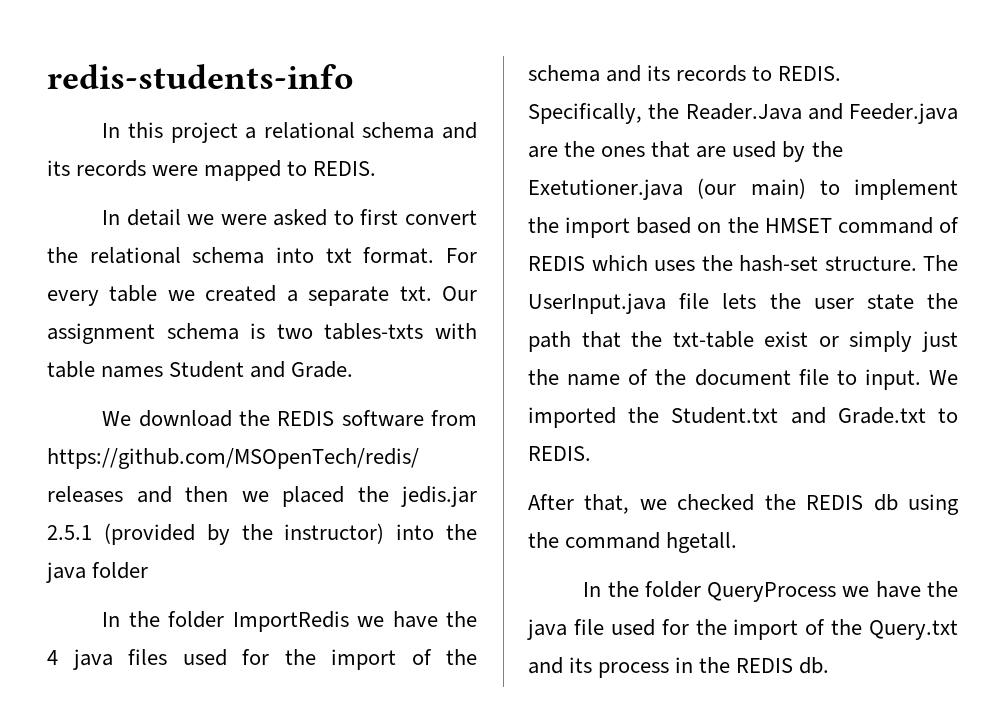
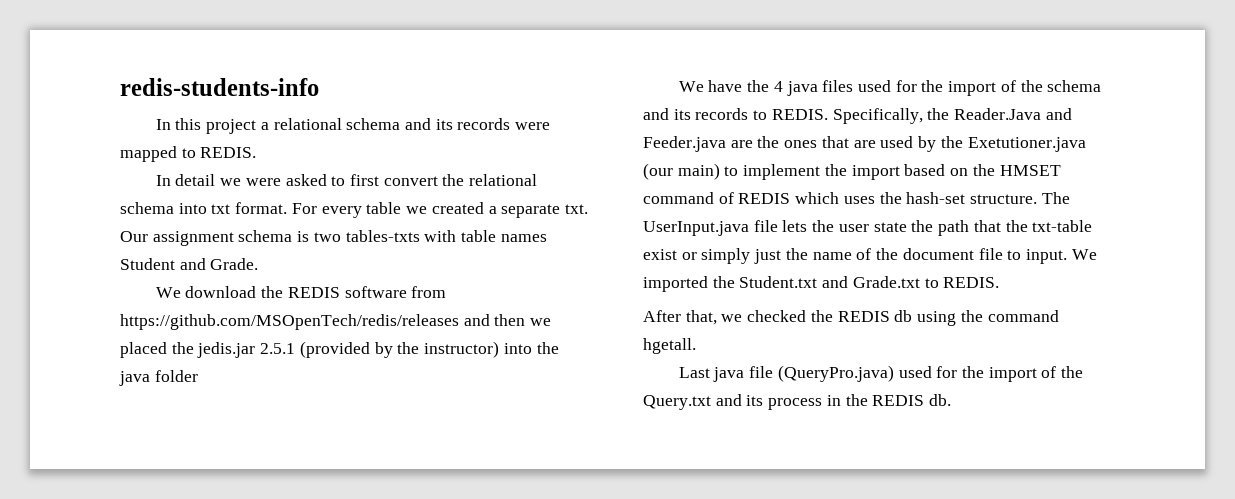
[102,611,385,632] In the folder ImportRedis we -> [678,81,704,92] We
[583,581,958,602] In the folder QueryProcess we have the -> [678,367,710,378] Last
(604, 627) none -> [777,365,894,382] (QueryPro.java)

